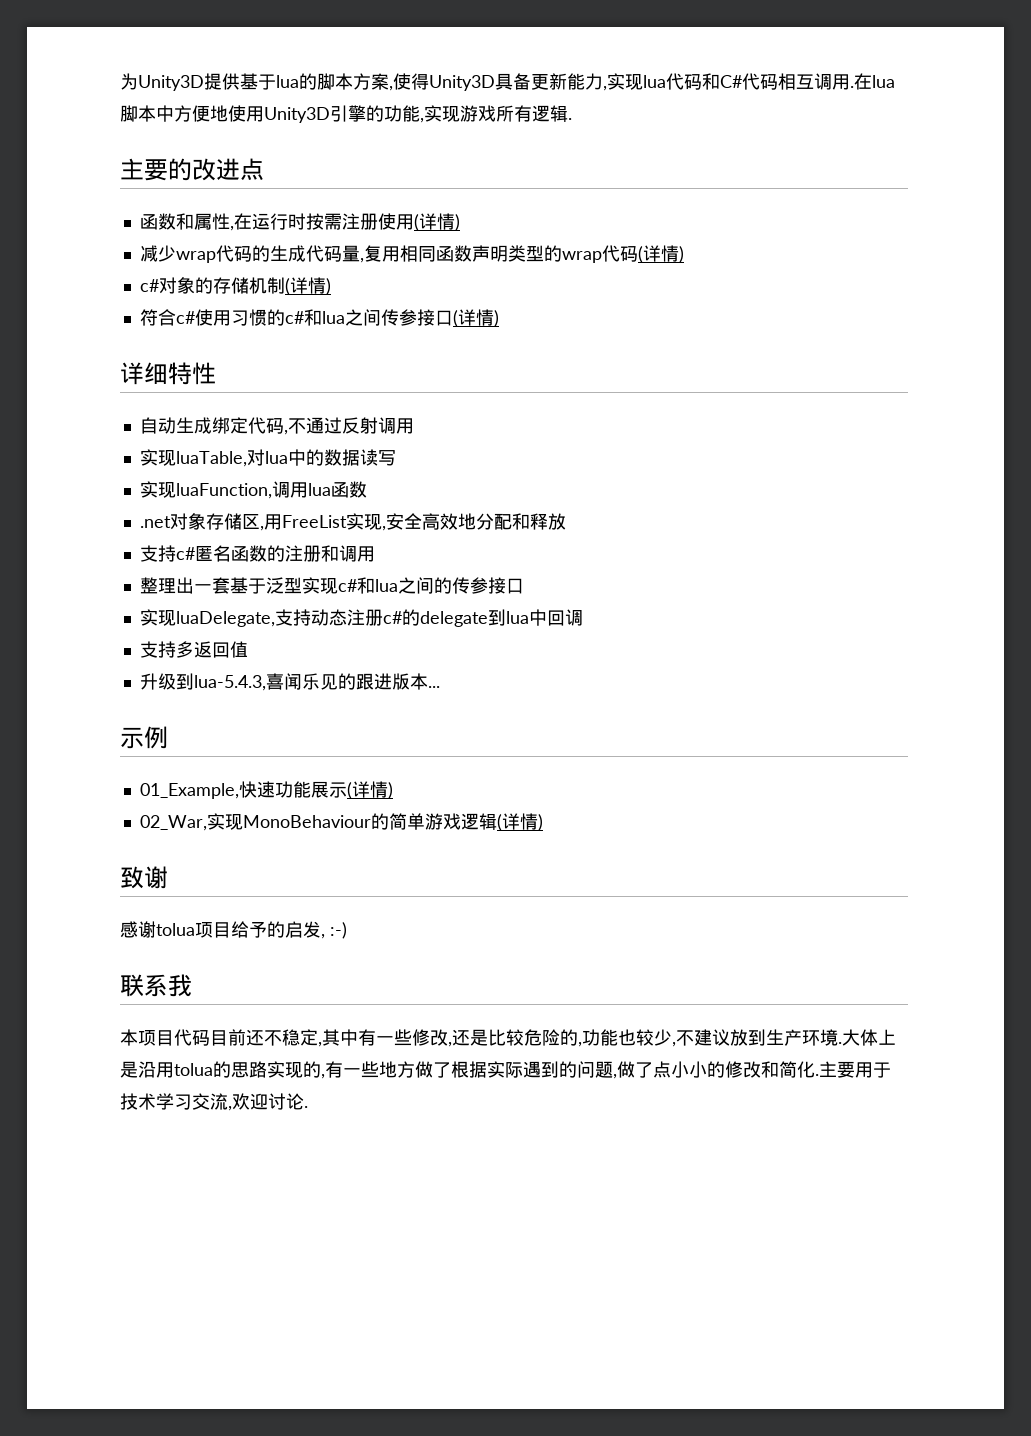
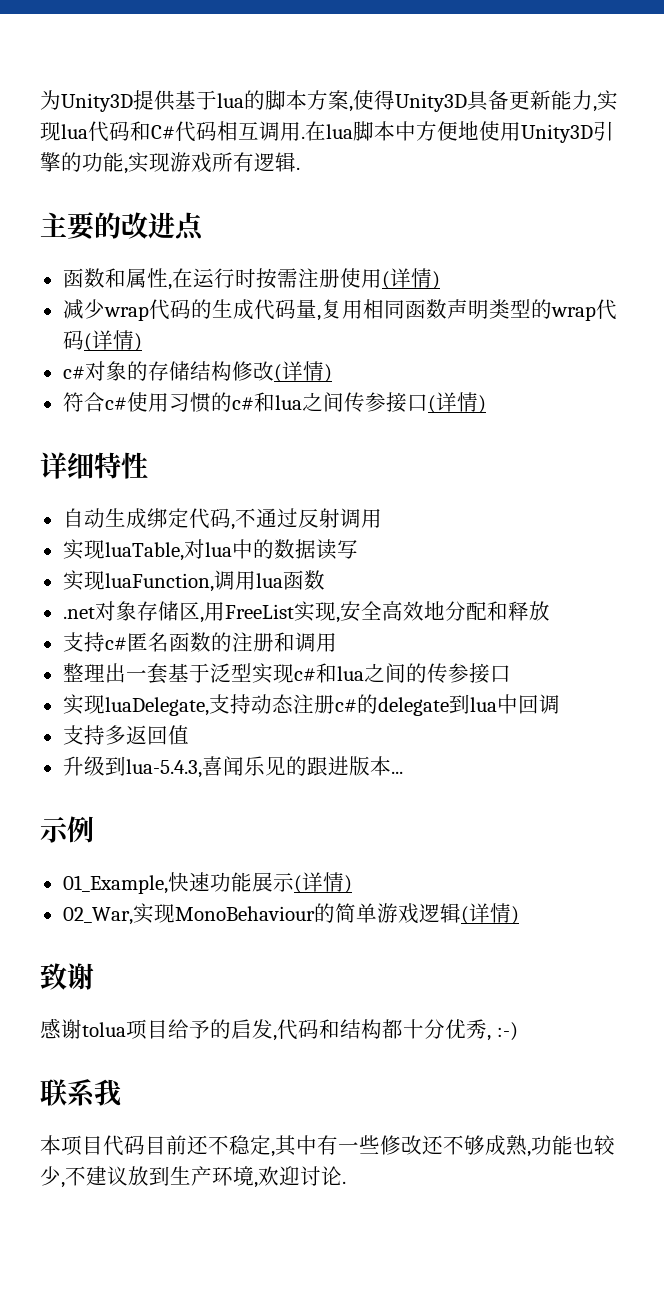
[248,277,285,294] 机制 -> [189,361,274,381] 结构修改
(325, 936) none -> [277,1019,491,1041] 代码和结构都十分优秀,
[448,1029,578,1047] ,还是比较危险的 -> [422,1135,527,1156] 还不够成熟
[838,1029,896,1046] [120,1061,891,1079] [120,1093,228,1110] .大体上是沿用tolua的思路实现的,有一些地方做了根据实际遇到的问题,做了点小小的修改和简化.主要用于技术学习交流 -> (254, 1176) none

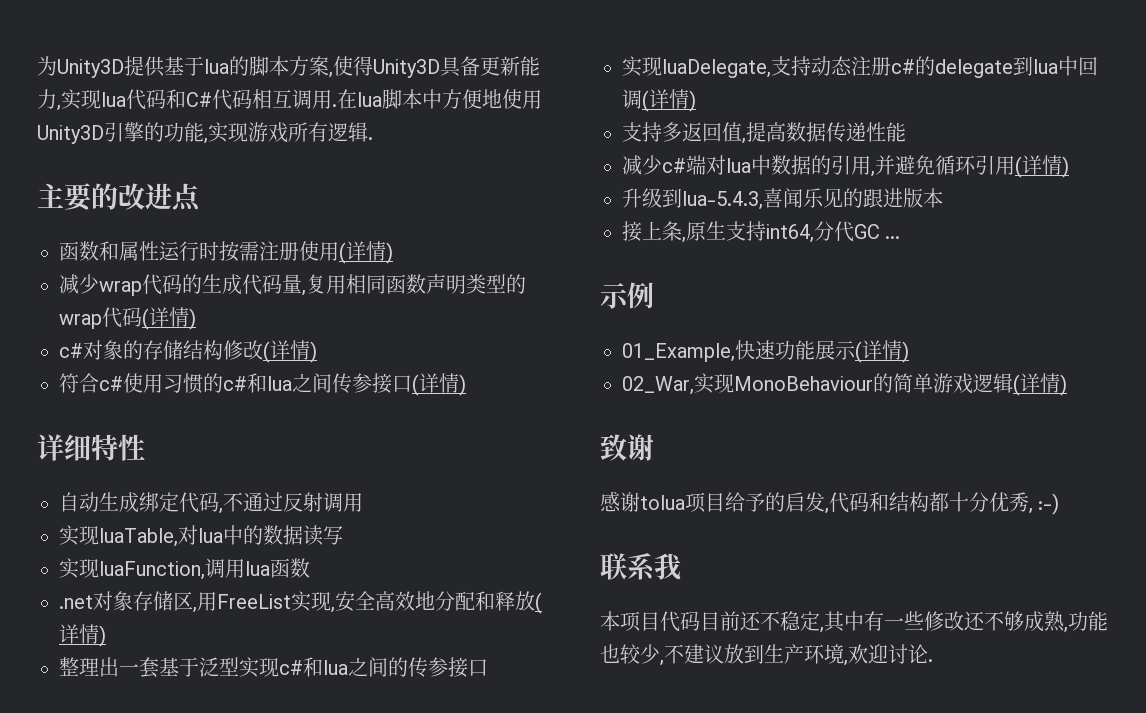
[167,268,193,290] ,在 -> (159, 251) none
[62,632,337,652] // 支持c#匿名函数的注册和调用 -> [535,592,542,614] [59,624,106,647] (详情)
(560, 704) none -> [642,89,696,112] (详情)
(189, 735) none -> [742,122,906,144] [622,155,1069,178] ,提高数据传递性能 // 减少c#端对lua中数据的引用,并避免循环引用(详情)
(391, 766) none -> [622,221,880,243] // 接上条,原生支持int64,分代GC

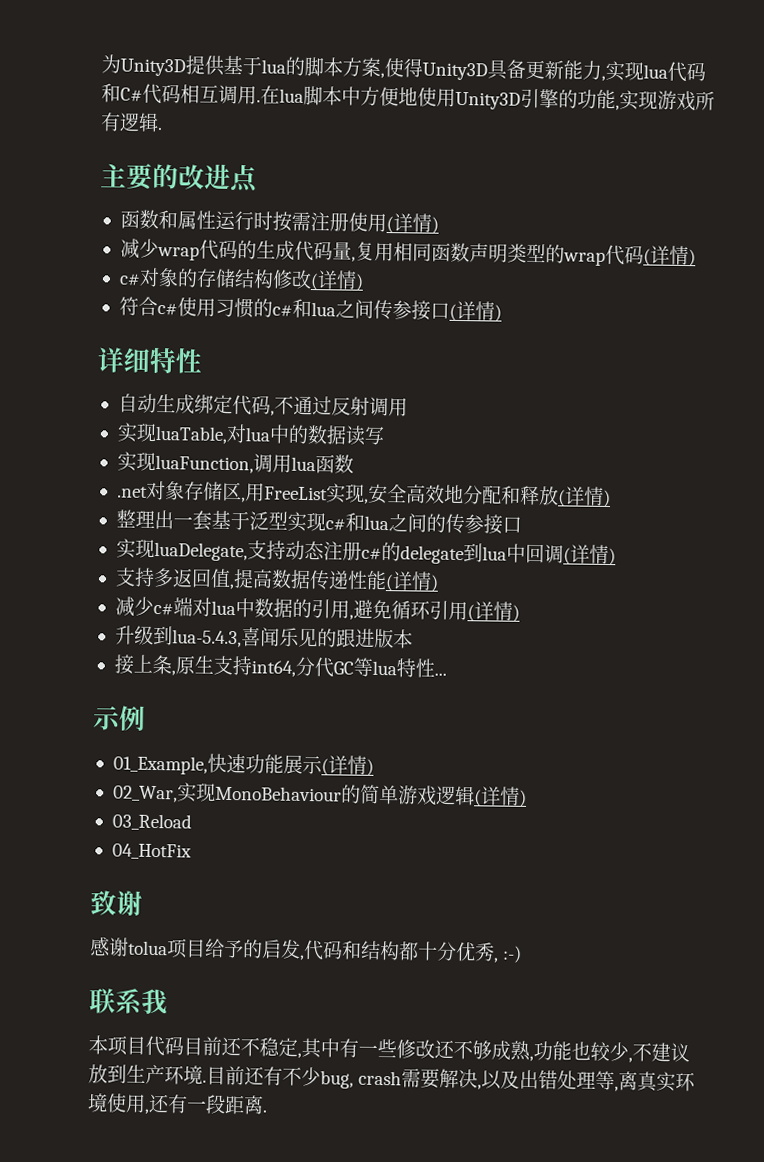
(906, 132) none -> [384,571,439,592] (详情)
[875,155,895,175] 并 -> (354, 617) none
(880, 231) none -> [352,657,435,678] 等lua特性
(1067, 385) none -> [111,813,192,831] [111,843,192,860] // 03_Reload // 04_HotFix
[844,644,928,666] ,欢迎讨论 -> [202,1065,697,1092] [87,1093,264,1115] .目前还有不少bug, crash需要解决,以及出错处理等,离真实环境使用,还有一段距离

